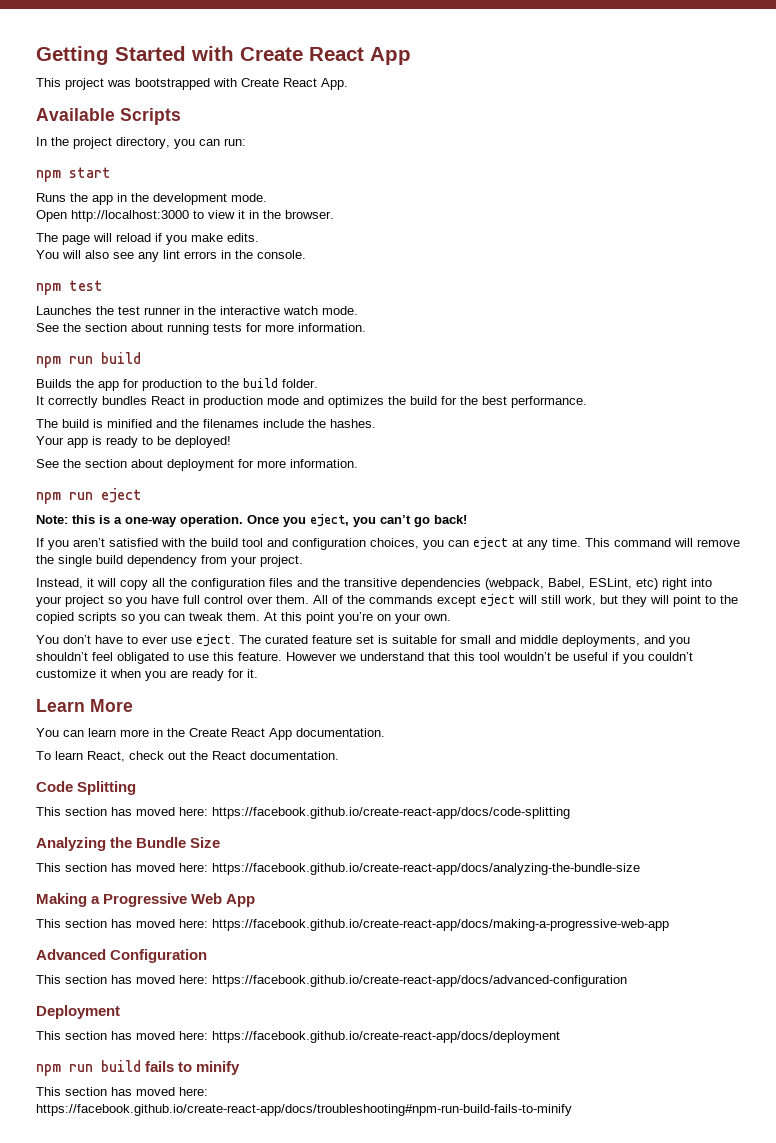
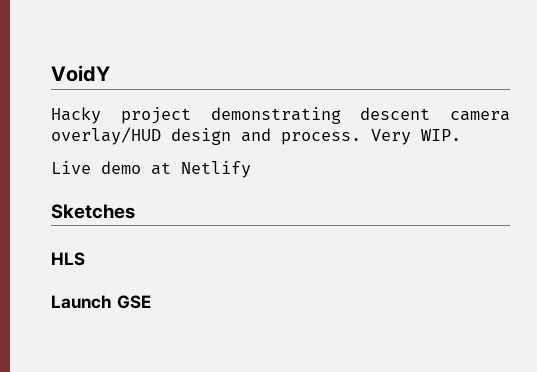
[36,46,411,65] [36,78,348,90] [36,108,181,125] [36,137,246,149] [36,167,111,182] [36,193,267,205] [36,210,334,222] [36,233,259,245] [36,250,306,262] [36,280,103,295] [36,306,358,315] [36,323,366,335] [36,352,141,368] [36,378,318,391] [36,396,587,408] [36,419,376,428] [36,436,231,448] [36,459,358,471] [36,488,142,504] [36,514,467,527] [36,537,740,550] [36,555,303,567] [36,578,712,590] [36,594,738,607] [36,612,451,624] [36,634,690,647] [36,652,693,664] [36,669,258,681] [36,699,133,712] [36,728,385,740] [36,751,339,762] [36,781,137,795] [36,807,570,819] [36,837,221,851] [36,863,640,875] [36,893,256,907] [36,919,669,931] [36,949,208,963] [36,975,627,987] [36,1005,120,1019] [36,1031,560,1043] [36,1060,241,1076] [36,1087,208,1096] [36,1104,572,1116] Getting Started with Create React App // This project was bootstrapped with Create React App. // Available Scripts // In the project directory, you can run: // npm start // Runs the app in the development mode. // Open http://localhost:3000 to view it in the browser. // The page will reload if you make edits. // You will also see any lint errors in the console. // npm test // Launches the test runner in the interactive watch mode. // See the section about running tests for more information. // npm run build // Builds the app for production to the build folder. // It correctly bundles React in production mode and optimizes the build for the best performance. // The build is minified and the filenames include the hashes. // Your app is ready to be deployed! // See the section about deployment for more information. // npm run eject // Note: this is a one-way operation. Once you eject, you can’t go back! // If you aren’t satisfied with the build tool and configuration choices, you can eject at any time. This command will remove the single build dependency from your project. // Instead, it will copy all the configuration files and the transitive dependencies (webpack, Babel, ESLint, etc) right into your project so you have full control over them. All of the commands except eject will still work, but they will point to the copied scripts so you can tweak them. At this point you’re on your own. // You don’t have to ever use eject. The curated feature set is suitable for small and middle deployments, and you shouldn’t feel obligated to use this feature. However we understand that this tool wouldn’t be useful if you couldn’t customize it when you are ready for it. // Learn More // You can learn more in the Create React App documentation. // To learn React, check out the React documentation. // Code Splitting // This section has moved here: https://facebook.github.io/create-react-app/docs/code-splitting // Analyzing the Bundle Size // This section has moved here: https://facebook.github.io/create-react-app/docs/analyzing-the-bundle-size // Making a Progressive Web App // This section has moved here: https://facebook.github.io/create-react-app/docs/making-a-progressive-web-app // Advanced Configuration // This section has moved here: https://facebook.github.io/create-react-app/docs/advanced-configuration // Deployment // This section has moved here: https://facebook.github.io/create-react-app/docs/deployment // npm run build fails to minify // This section has moved here: https://facebook.github.io/create-react-app/docs/troubleshooting#npm-run-build-fails-to-minify -> [51,65,110,82] [51,107,510,124] [51,127,461,145] [51,161,251,178] [51,204,135,219] [51,252,85,266] [51,295,151,309] VoidY // Hacky project demonstrating descent camera overlay/HUD design and process. Very WIP. // Live demo at Netlify // Sketches // HLS // Launch GSE

